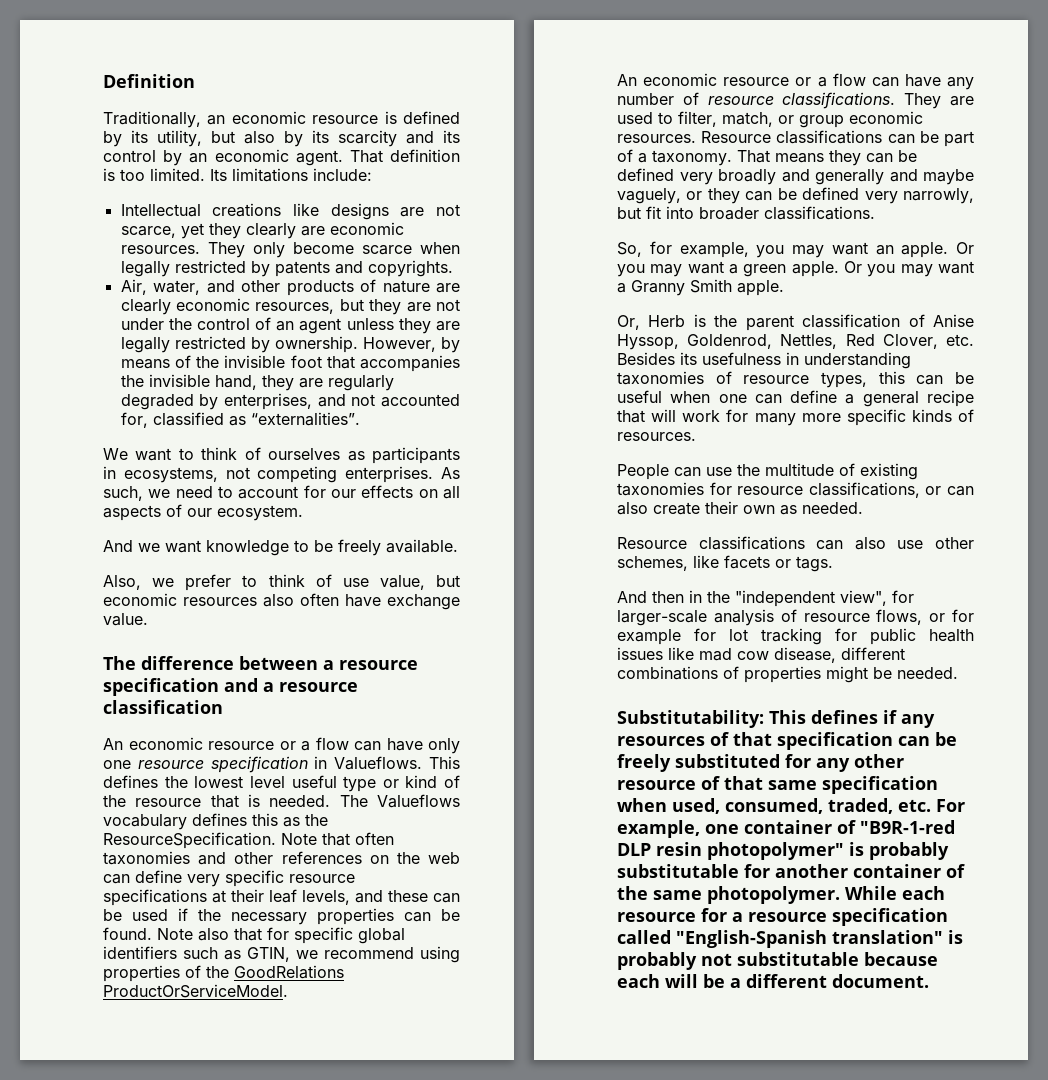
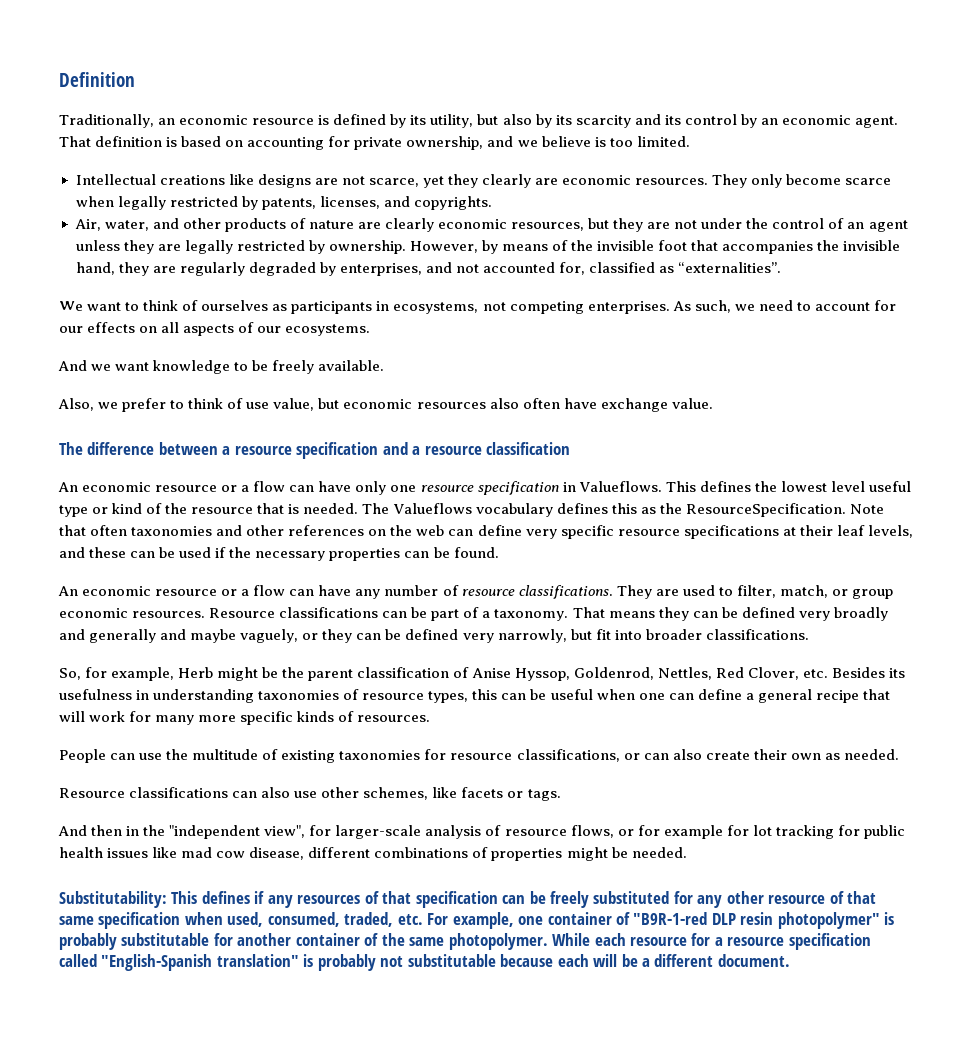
(115, 174) none -> [181,136,606,150] based on accounting for private ownership, and we believe is
[210,168,372,182] Its limitations include: -> (690, 141) none
[274,261,330,277] patents -> [261,196,380,210] patents, licenses,
[217,505,303,521] ecosystem. -> [285,324,371,336] ecosystems.
[157,927,405,944] [103,946,460,963] [103,965,344,982] [103,984,288,998] Note also that for specific global identifiers such as GTIN, we recommend using properties of the GoodRelations ProductOrServiceModel. -> (499, 552) none
[756,242,974,258] [617,261,974,277] [617,279,784,296] [617,314,706,330] you may want an apple. Or you may want a green apple. Or you may want a Granny Smith apple. // Or, Herb is -> [178,667,279,681] Herb might be

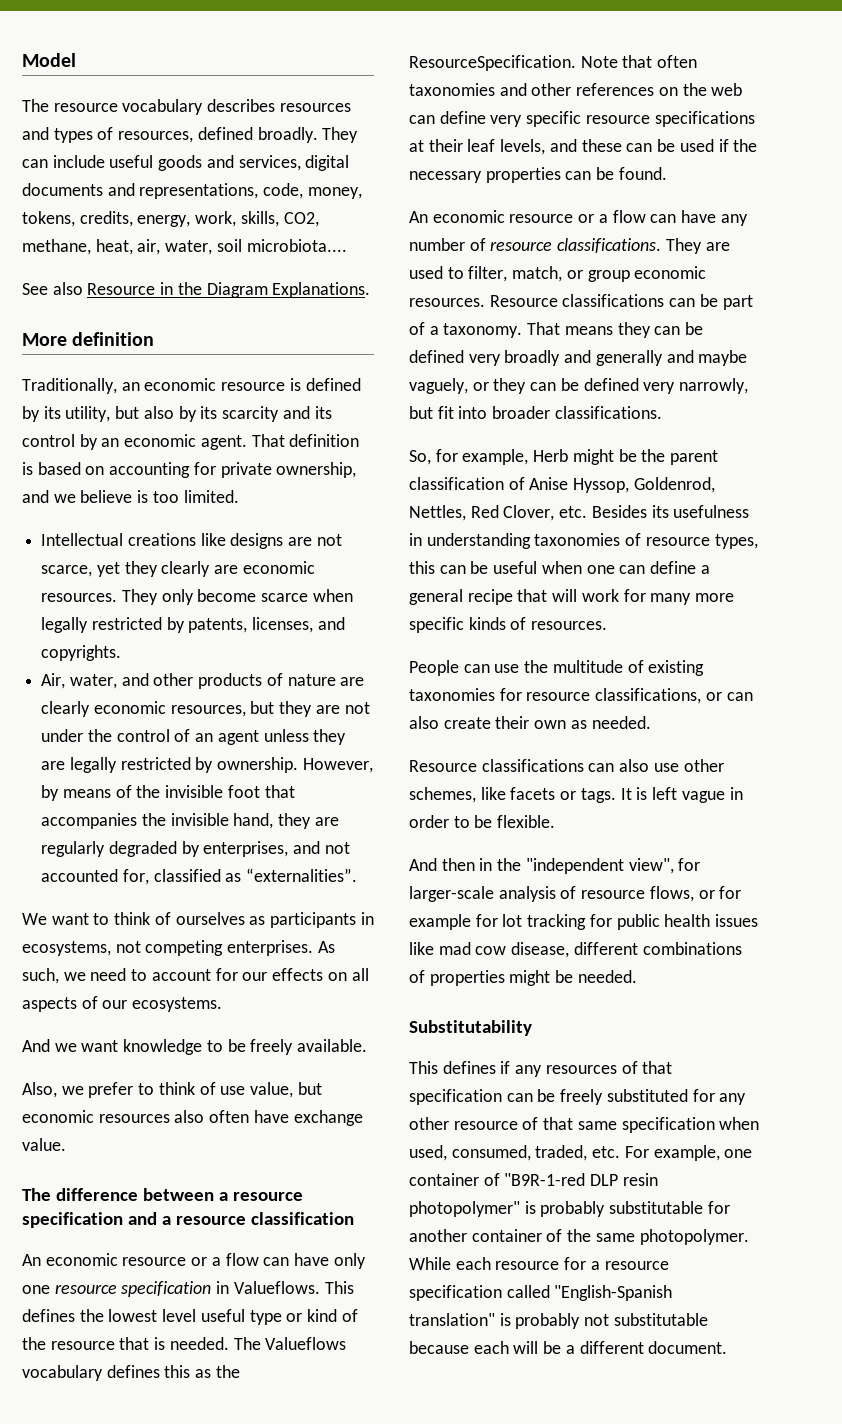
[59,72,135,87] Definition -> [22,53,76,67] [22,99,351,115] [22,127,359,143] [22,155,350,171] [22,183,362,199] [22,211,319,227] [22,239,347,255] [22,282,371,298] [22,332,155,346] Model // The resource vocabulary describes resources and types of resources, defined broadly. They can include useful goods and services, digital documents and representations, code, money, tokens, credits, energy, work, skills, CO2, methane, heat, air, water, soil microbiota.... // See also Resource in the Diagram Explanations. // More definition
(561, 795) none -> [620,787,743,803] [409,815,556,828] It is left vague in order to be flexible.
[59,891,167,908] Substitutability: -> [409,1020,532,1036] Substitutability //

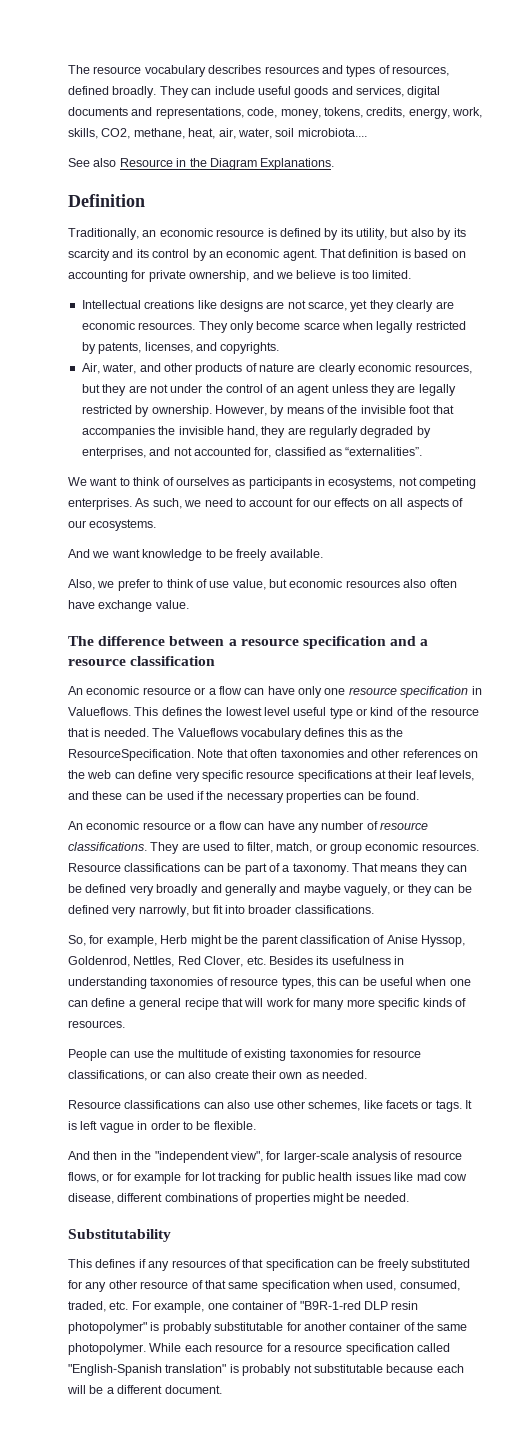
[22,53,76,67] Model // -> (68, 69) none
[22,332,155,346] More definition -> [68,194,145,207] Definition

